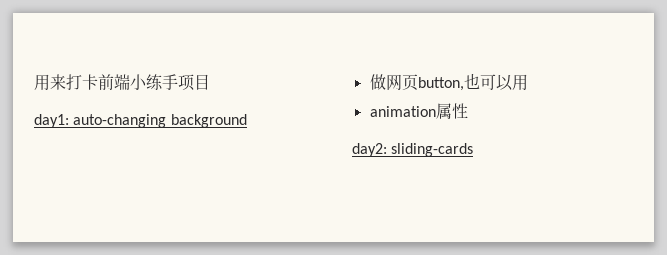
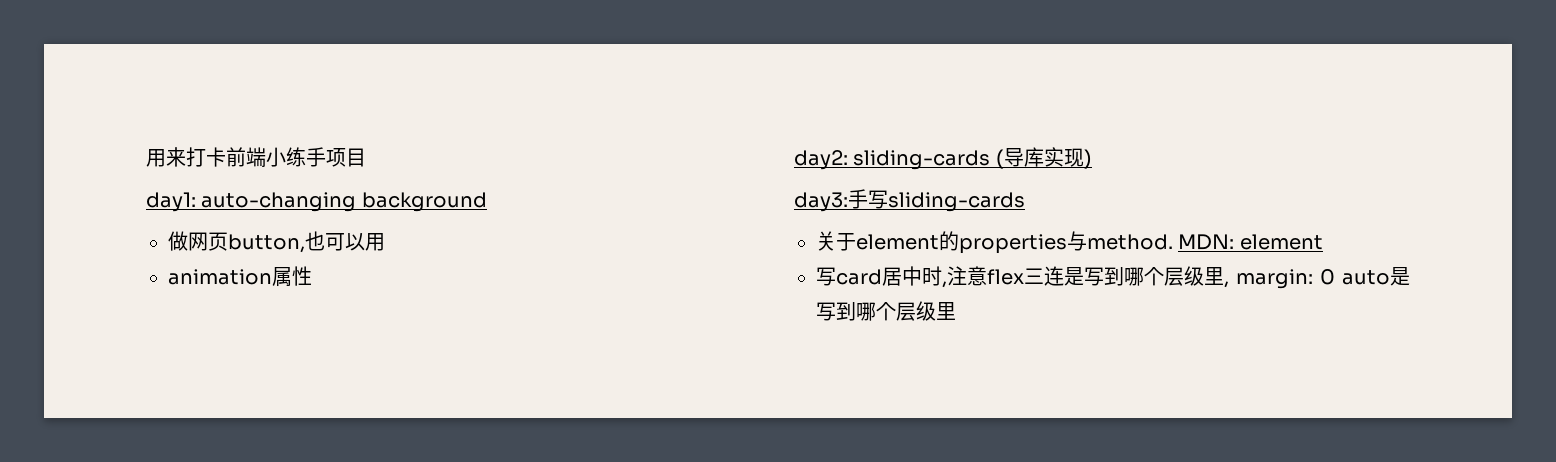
(474, 150) none -> [995,147,1092,169] [794,189,1025,212] [816,231,1323,254] [816,266,1410,289] [816,301,956,321] (导库实现) // day3:手写sliding-cards // 关于element的properties与method. MDN: element // 写card居中时,注意flex三连是写到哪个层级里, margin: 0 auto是写到哪个层级里

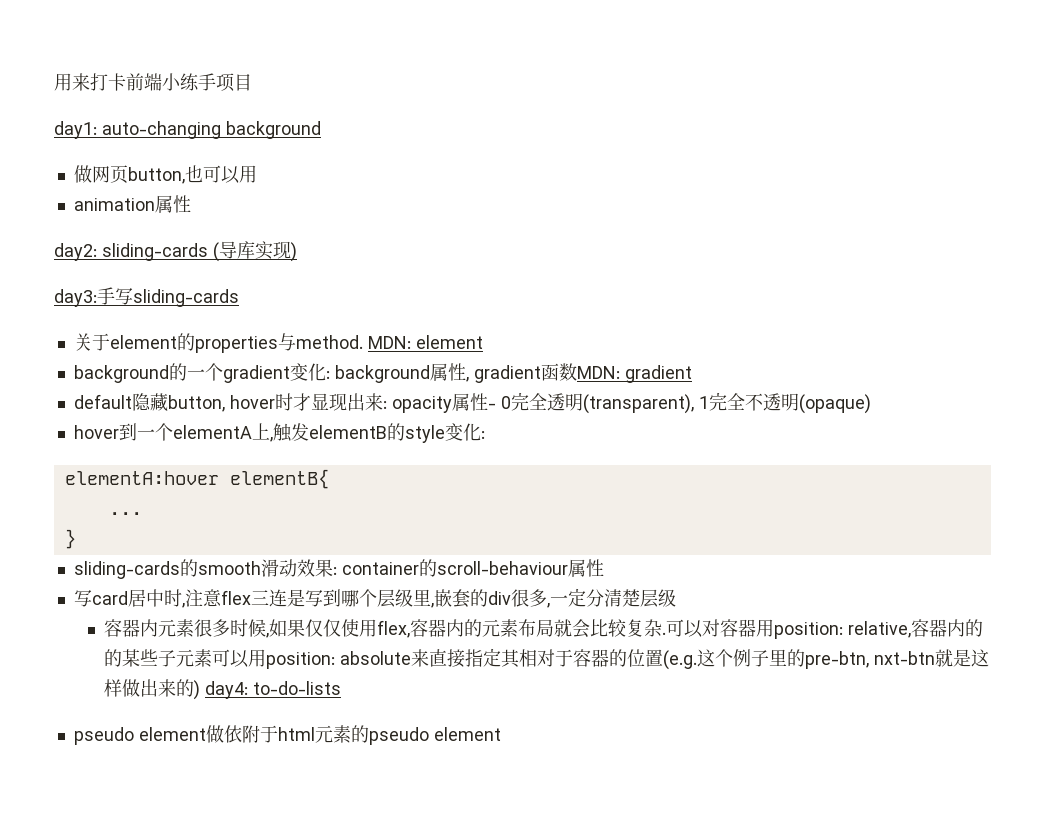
(1323, 242) none -> [73,363,692,383] [73,392,871,414] [73,423,485,443] [64,469,329,489] [108,512,142,515] [64,529,76,549] [73,559,604,579] // background的一个gradient变化: background属性, gradient函数MDN: gradient // default隐藏button, hover时才显现出来: opacity属性- 0完全透明(transparent), 1完全不透明(opaque) // hover到一个elementA上,触发elementB的style变化: // elementA:hover elementB{ // ... // } // sliding-cards的smooth滑动效果: container的scroll-behaviour属性
[1236,267,1410,289] [816,301,956,321] margin: 0 auto是写到哪个层级里 -> [433,588,676,608] [103,619,983,639] [103,648,989,670] [103,679,341,700] [73,725,501,745] 嵌套的div很多,一定分清楚层级 // 容器内元素很多时候,如果仅仅使用flex,容器内的元素布局就会比较复杂.可以对容器用position: relative,容器内的的某些子元素可以用position: absolute来直接指定其相对于容器的位置(e.g.这个例子里的pre-btn, nxt-btn就是这样做出来的) day4: to-do-lists // pseudo element做依附于html元素的pseudo element

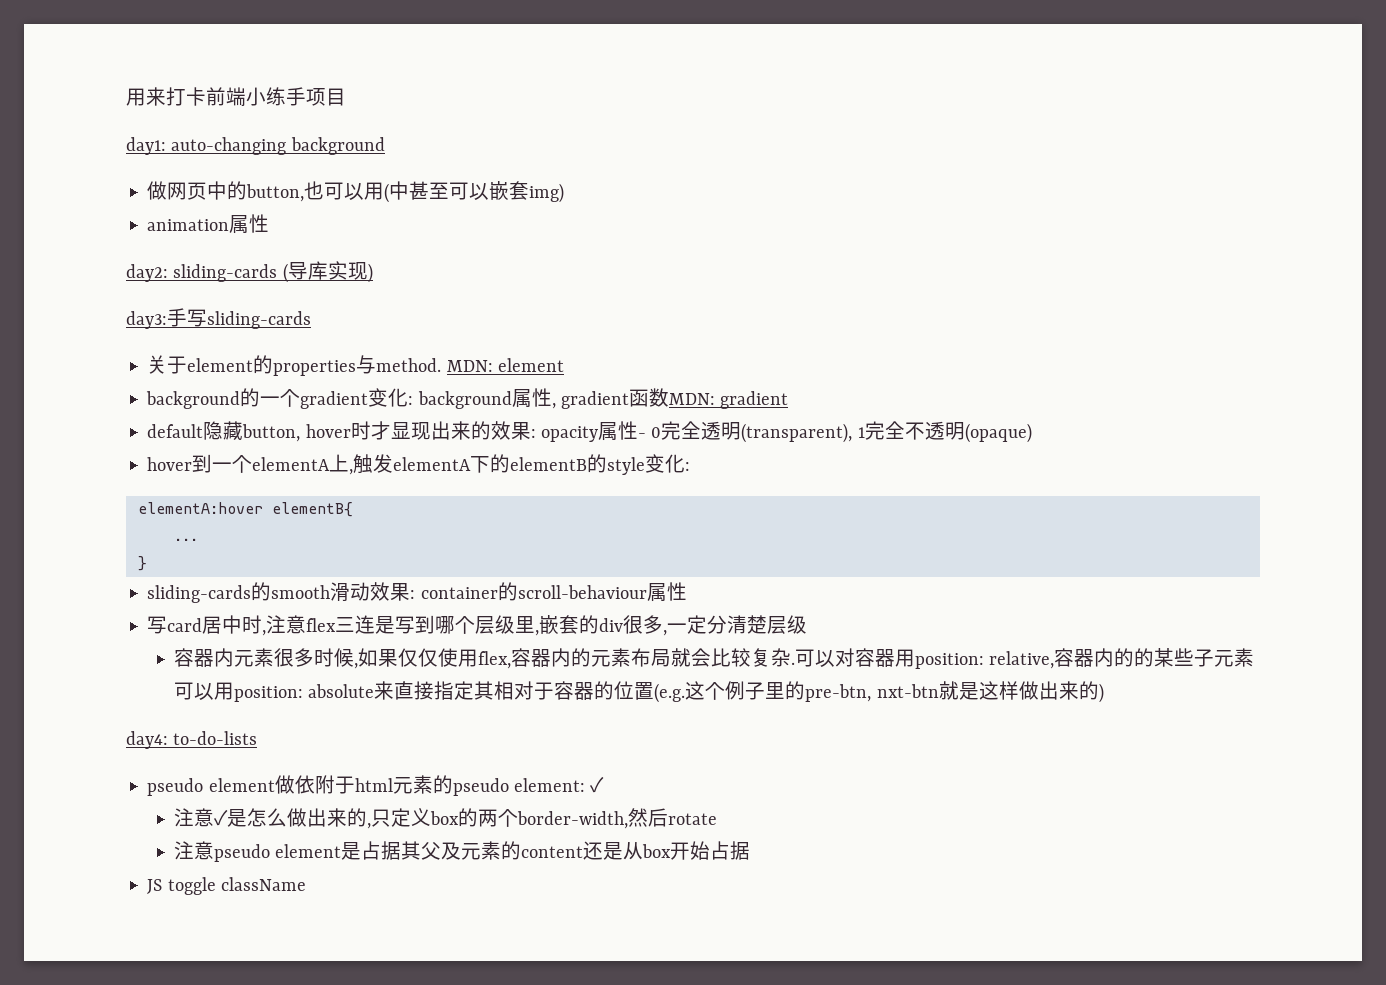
(128, 174) none -> [207,181,248,200] 中的
(257, 174) none -> [384,181,565,203] (中甚至可以嵌套img)
(383, 402) none -> [470,421,531,440] 的效果
(309, 432) none -> [393,454,511,473] elementA下的
(200, 690) none -> (1104, 693) //
[433,727,501,741] element -> [513,776,605,793] [174,808,718,829] [174,841,751,862] [147,877,306,895] element: ✓ // 注意✓是怎么做出来的,只定义box的两个border-width,然后rotate // 注意pseudo element是占据其父及元素的content还是从box开始占据 // JS toggle className

